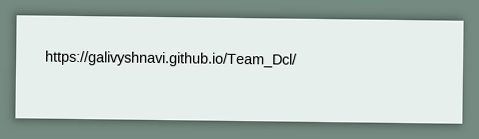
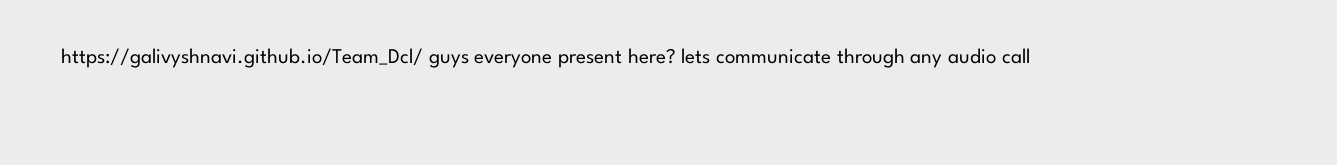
(298, 59) none -> [428,48,1030,68] guys everyone present here? lets communicate through any audio call

